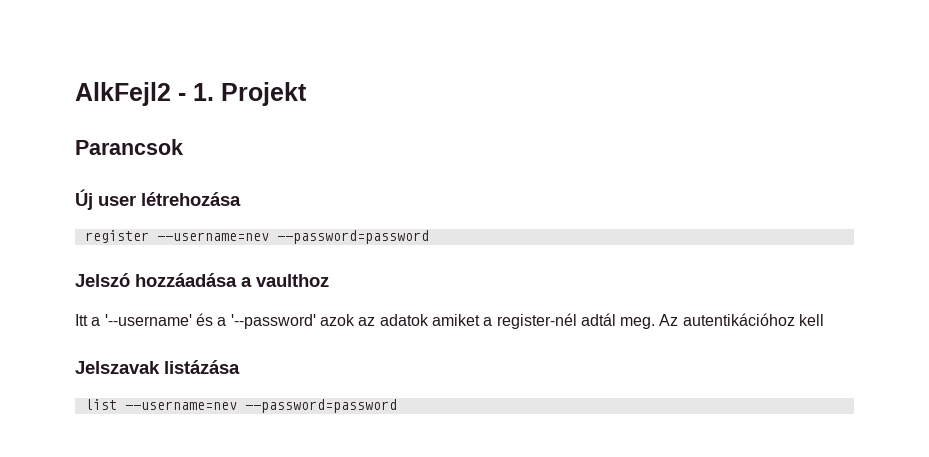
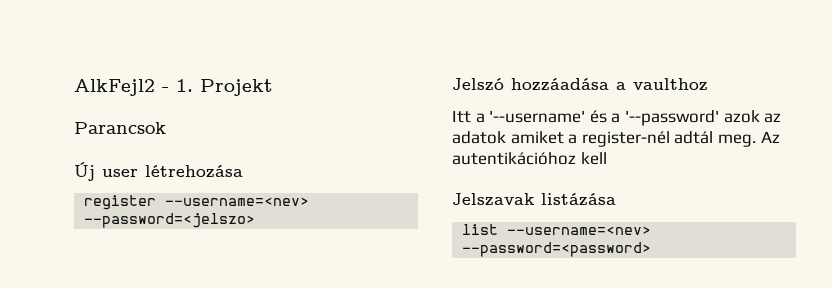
[156,230,429,244] --username=nev --password=password -> [165,197,310,206] [84,213,256,228] --username=<nev> --password=<jelszo>
[124,399,397,413] --username=nev --password=password -> [507,226,652,235] [462,242,652,257] --username=<nev> --password=<password>

